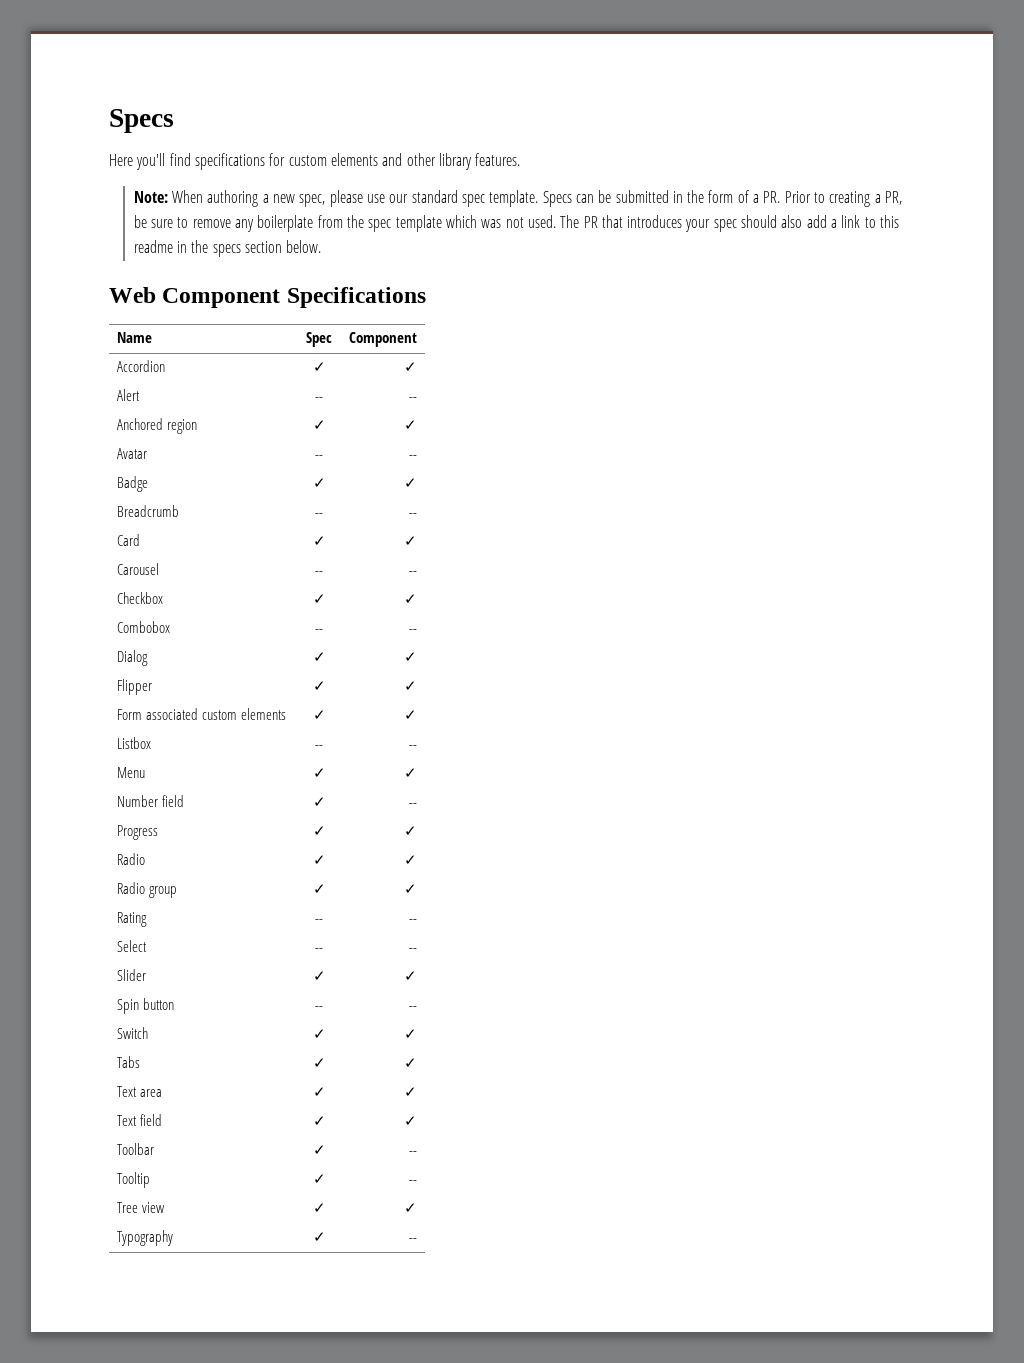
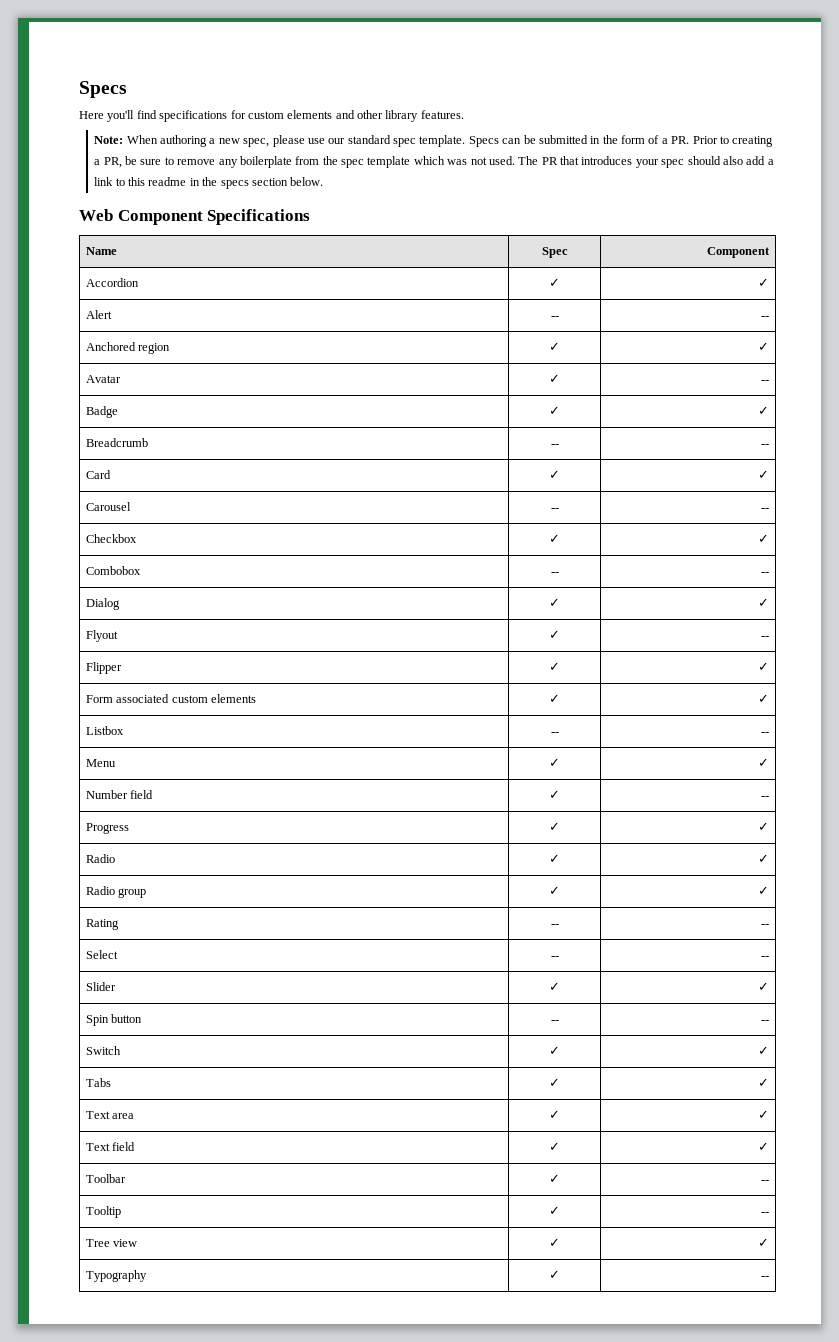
[315,455,323,459] -- -> [549,374,560,383] ✓
(418, 657) none -> [85,630,118,642] [549,630,560,639] [761,636,770,639] // Flyout | ✓ | --

